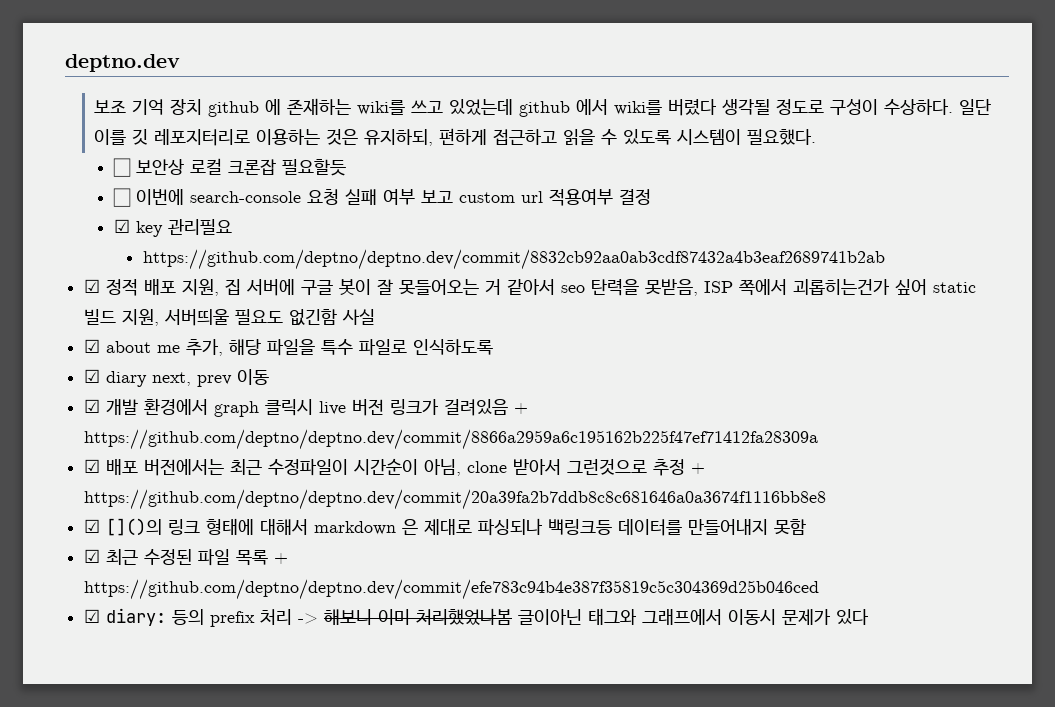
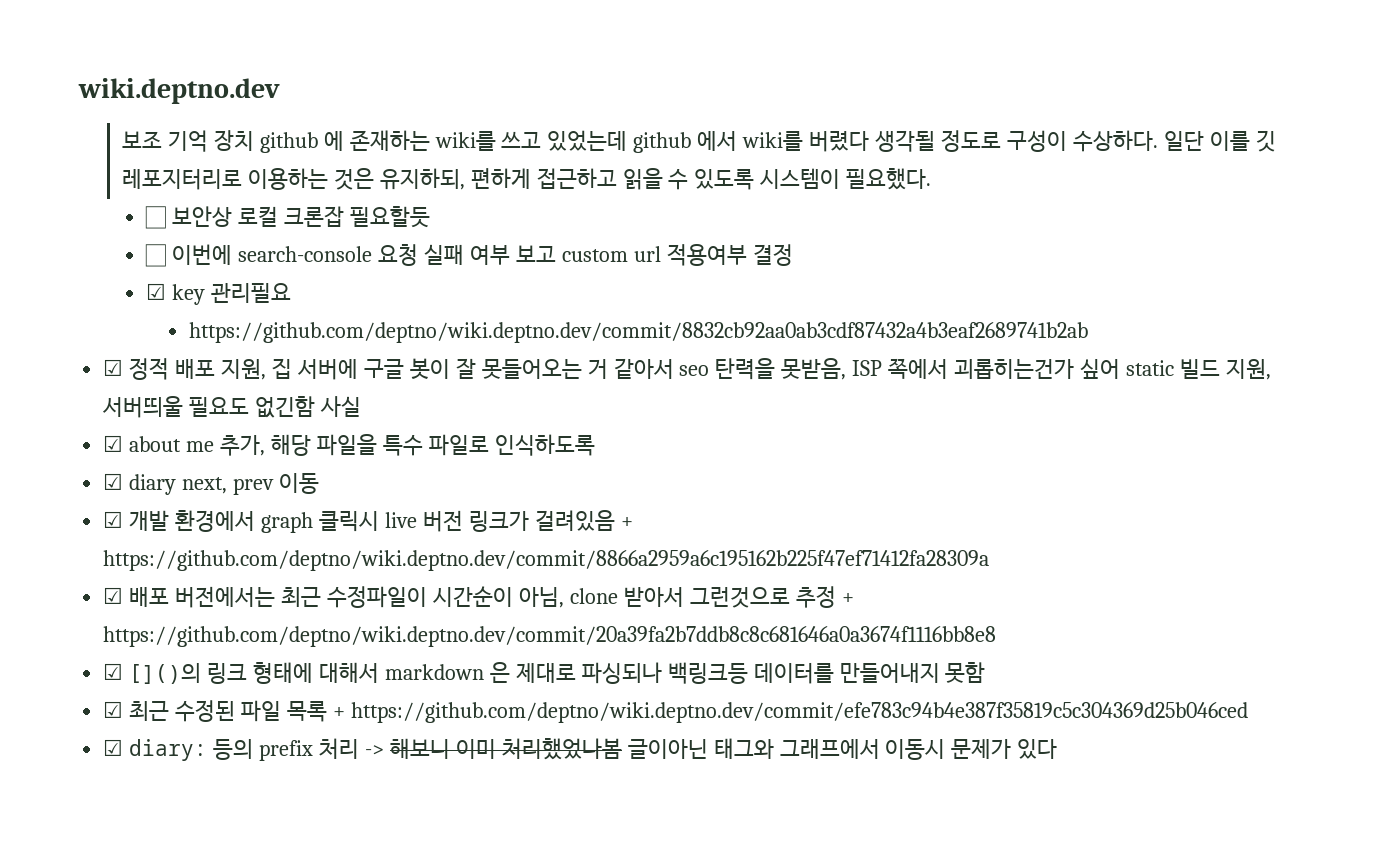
[65,54,180,72] deptno.dev -> [78,78,280,104] wiki.deptno.dev
[143,249,886,270] https://github.com/deptno/deptno.dev/commit/8832cb92aa0ab3cdf87432a4b3eaf2689741b2ab -> [189,322,1089,343] https://github.com/deptno/wiki.deptno.dev/commit/8832cb92aa0ab3cdf87432a4b3eaf2689741b2ab
[84,429,819,450] https://github.com/deptno/deptno.dev/commit/8866a2959a6c195162b225f47ef71412fa28309a -> [103,550,990,571] https://github.com/deptno/wiki.deptno.dev/commit/8866a2959a6c195162b225f47ef71412fa28309a
[84,489,827,510] https://github.com/deptno/deptno.dev/commit/20a39fa2b7ddb8c8c681646a0a3674f1116bb8e8 -> [103,626,997,647] https://github.com/deptno/wiki.deptno.dev/commit/20a39fa2b7ddb8c8c681646a0a3674f1116bb8e8
[84,579,820,600] https://github.com/deptno/deptno.dev/commit/efe783c94b4e387f35819c5c304369d25b046ced -> [350,702,1248,723] https://github.com/deptno/wiki.deptno.dev/commit/efe783c94b4e387f35819c5c304369d25b046ced

